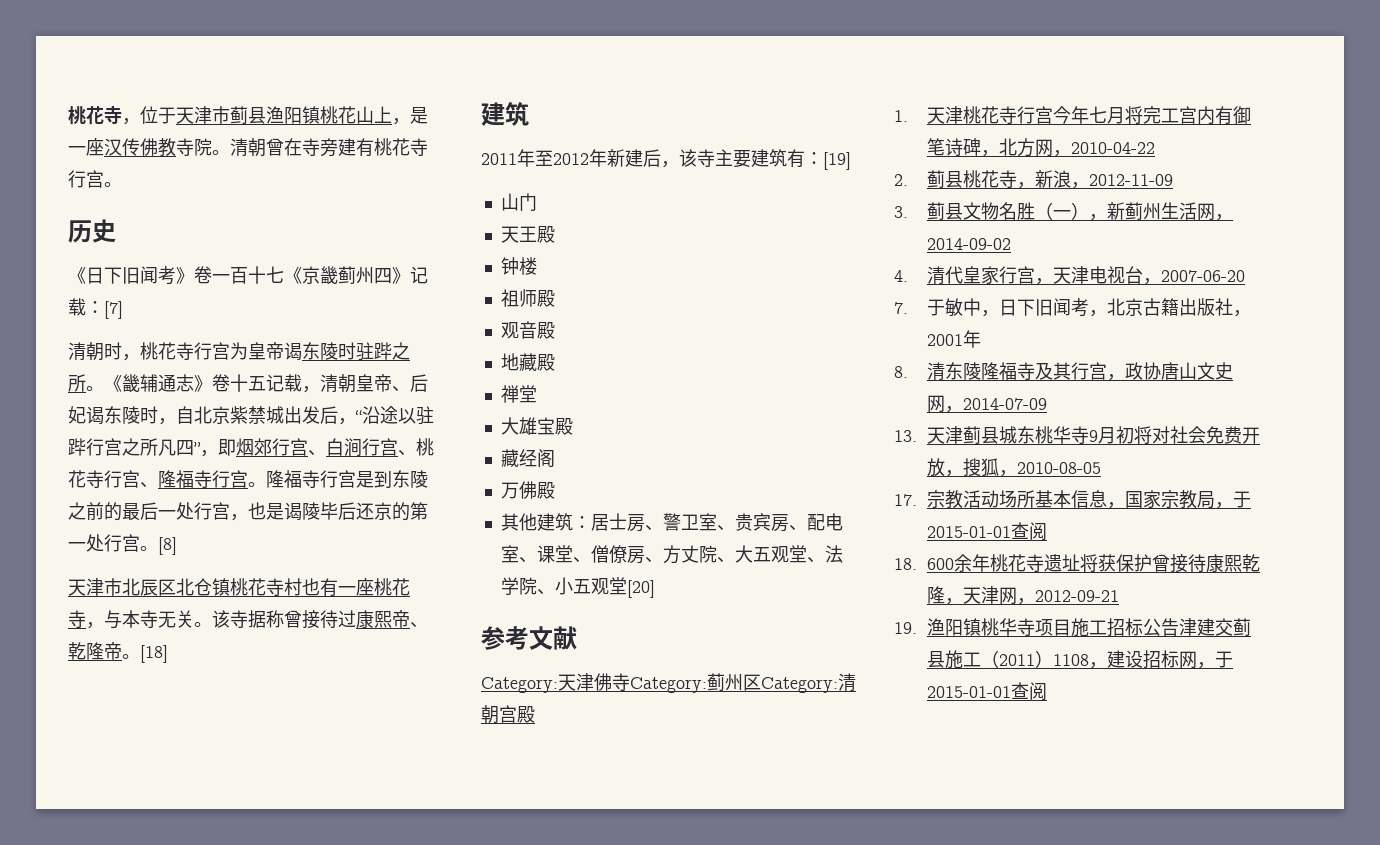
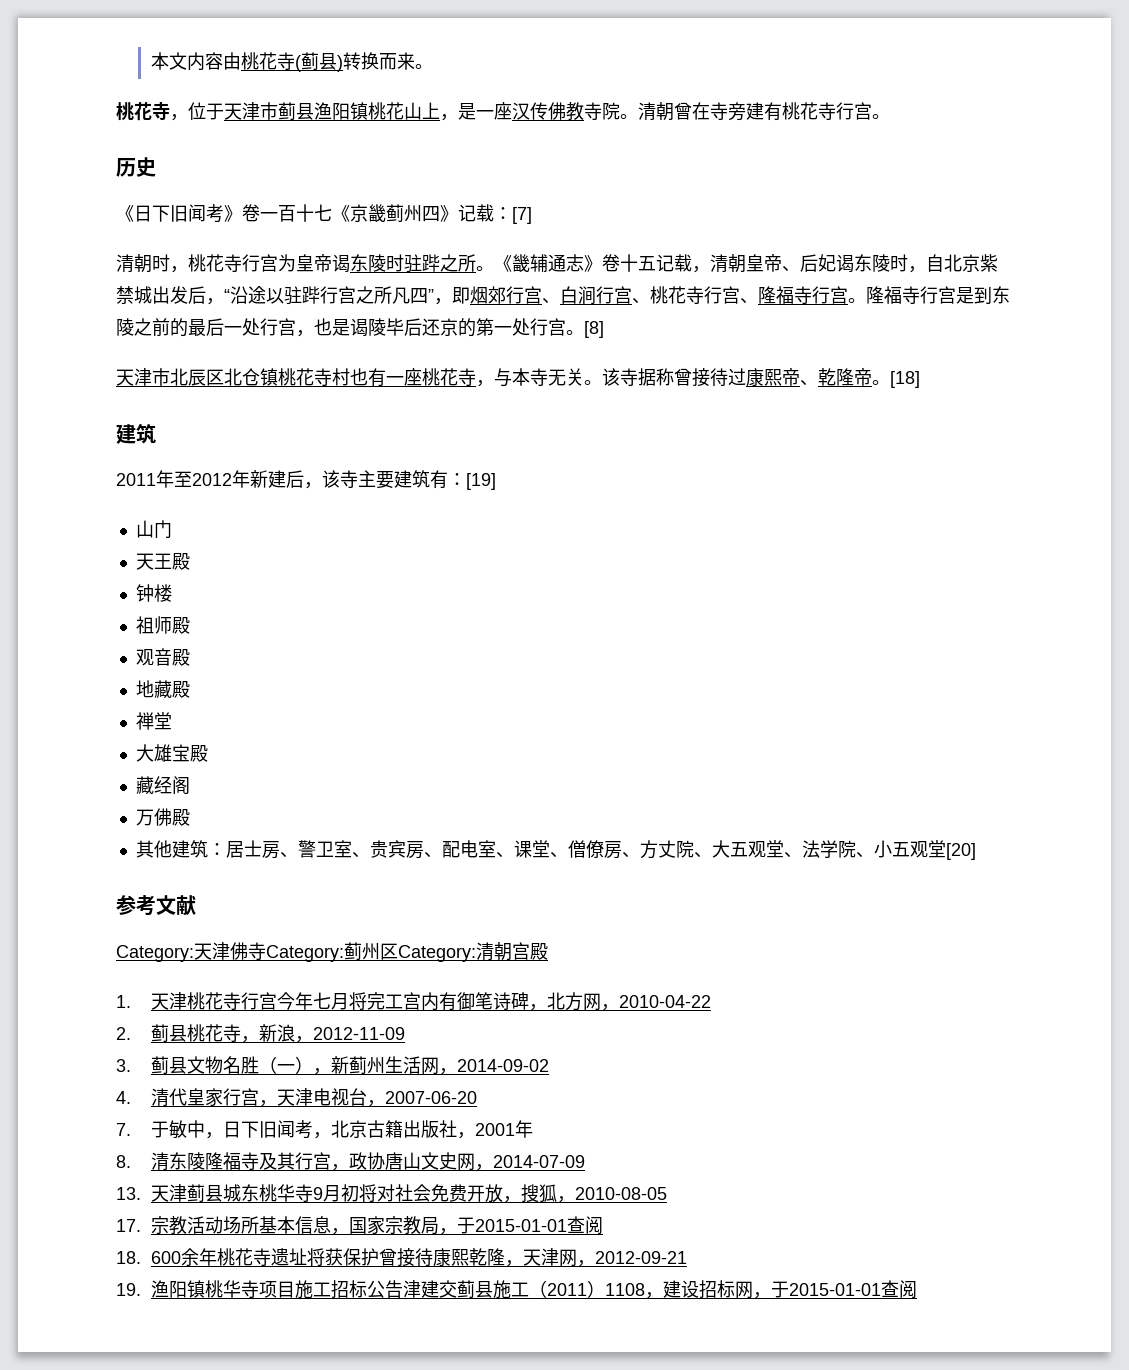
(68, 115) none -> [150,52,433,72] 本文内容由桃花寺(蓟县)转换而来。 //

